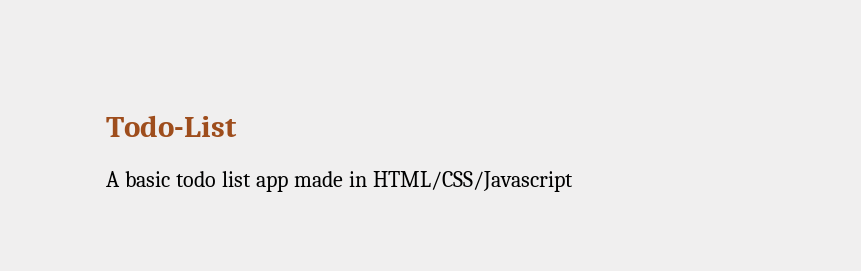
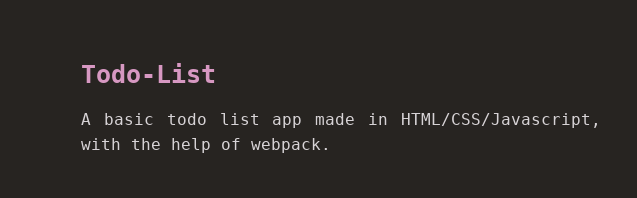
[372,171,573,192] HTML/CSS/Javascript -> [401,113,601,128] [81,138,331,153] HTML/CSS/Javascript, with the help of webpack.

